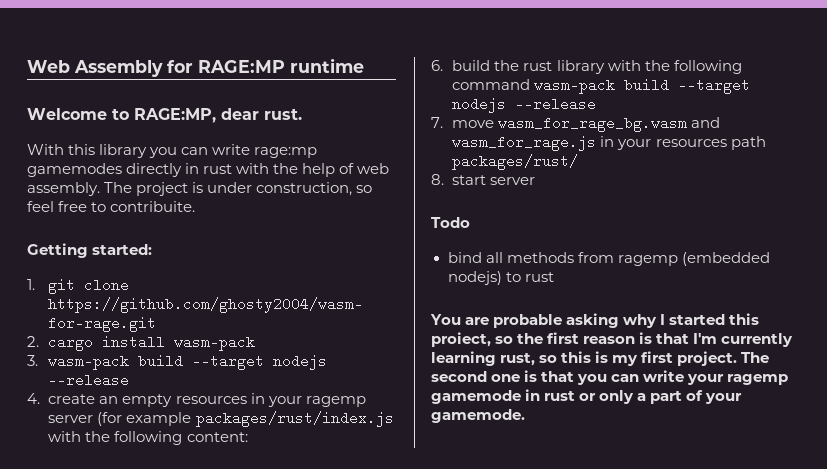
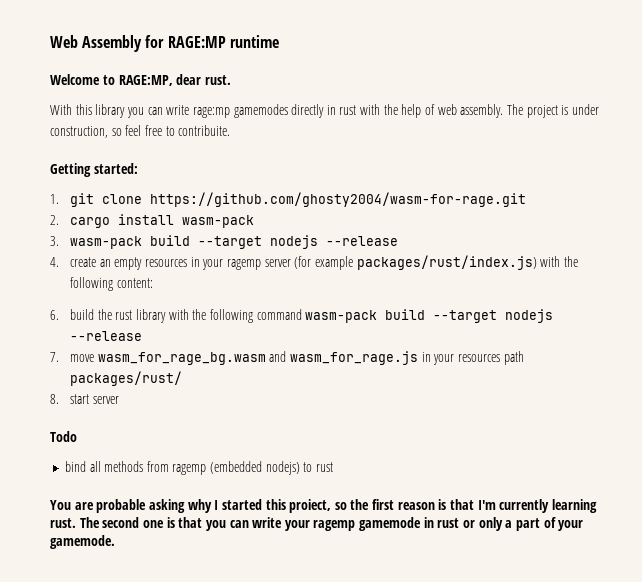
[195,411,394,427] packages/rust/index.js -> [356,255,537,270] packages/rust/index.js)
[500,351,738,366] rust, so this is my first project. -> [50,518,76,528] rust.

